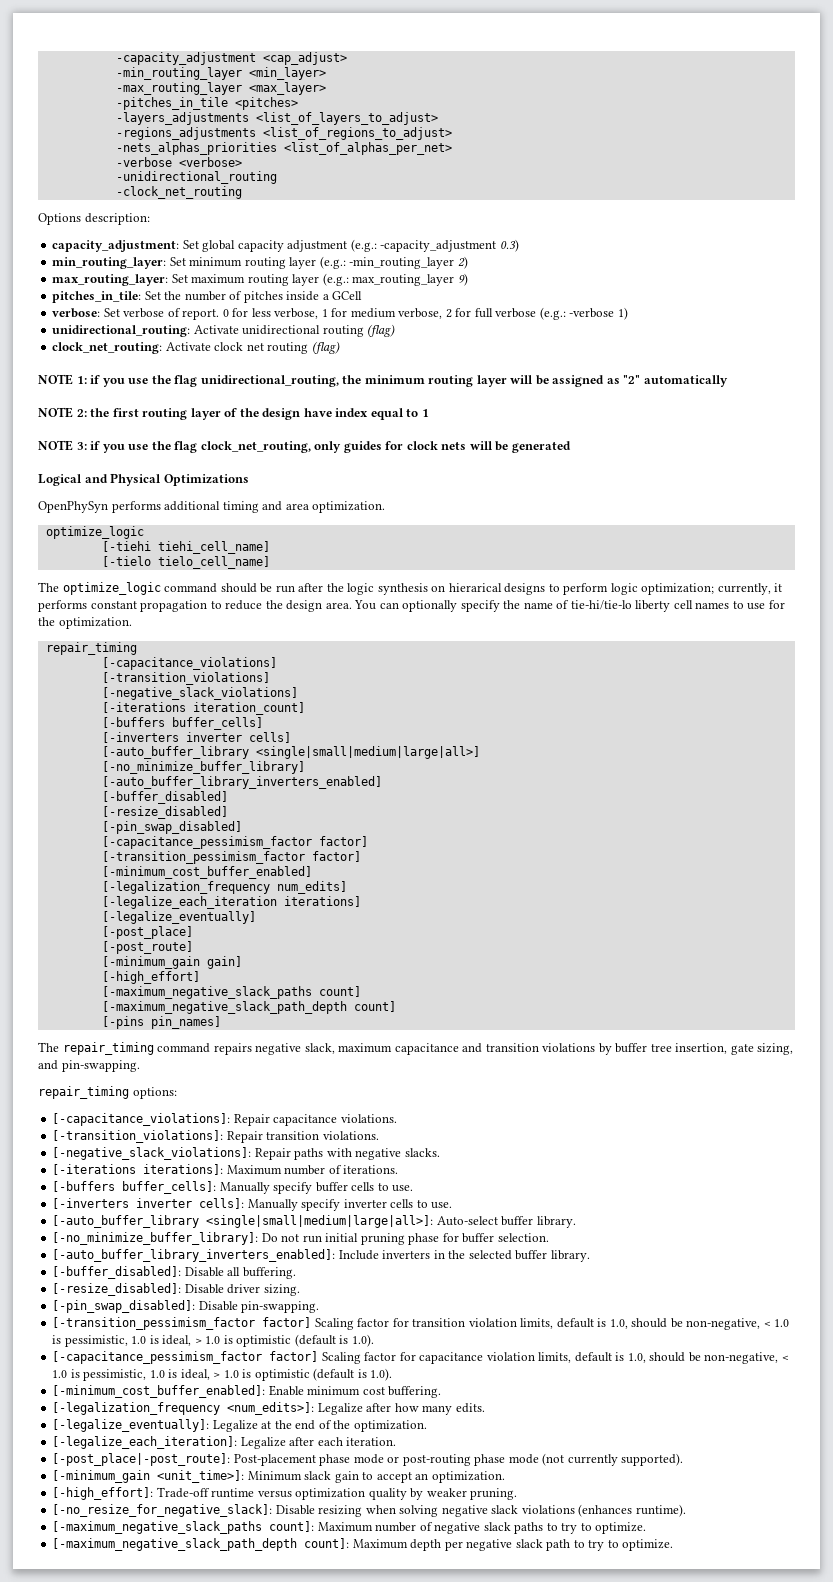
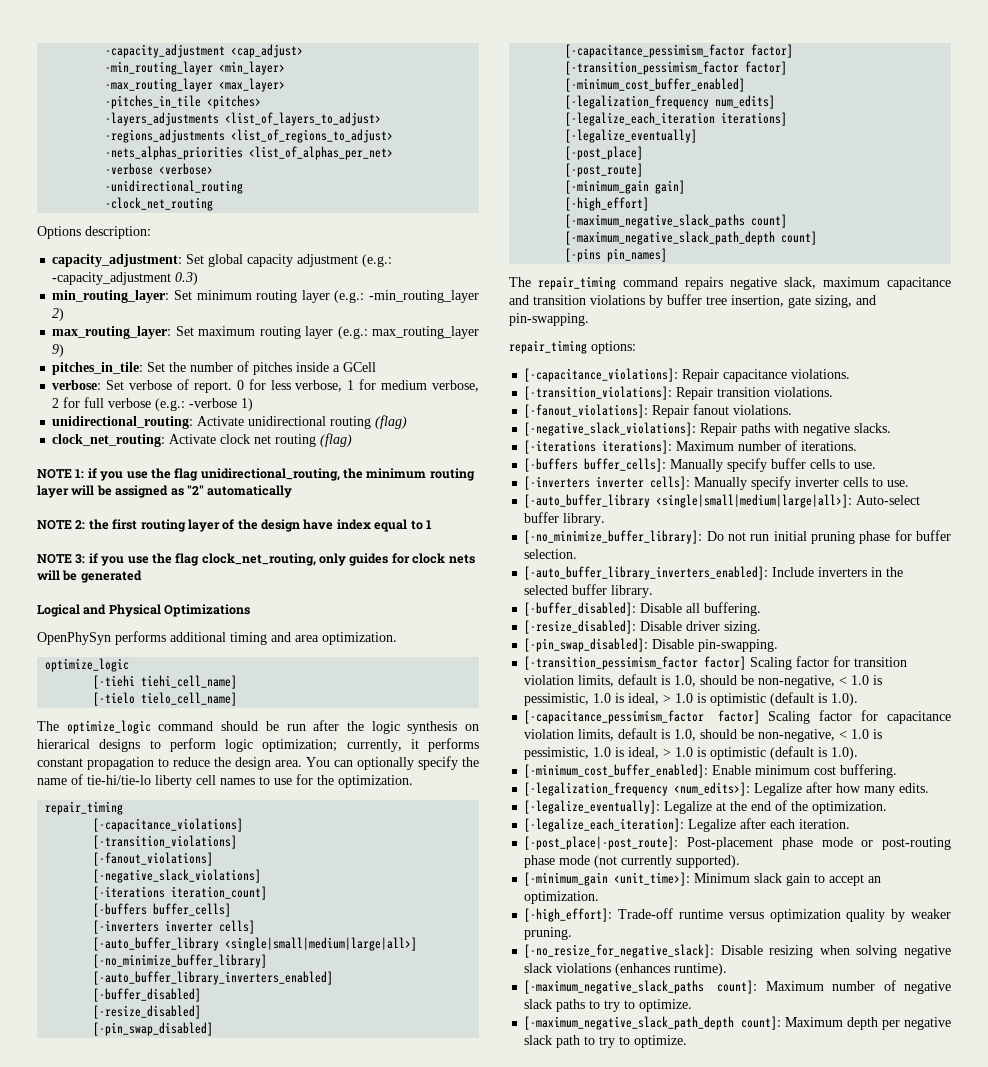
(270, 678) none -> [93,852,214,866] // [-fanout_violations]
(379, 1135) none -> [524,404,793,418] // [-fanout_violations]: Repair fanout violations.

